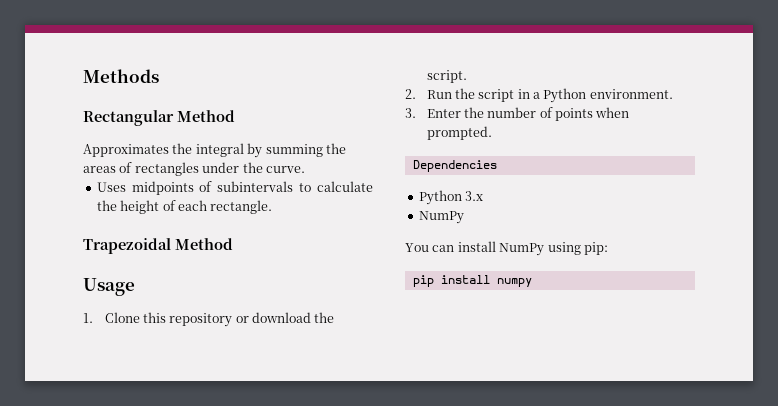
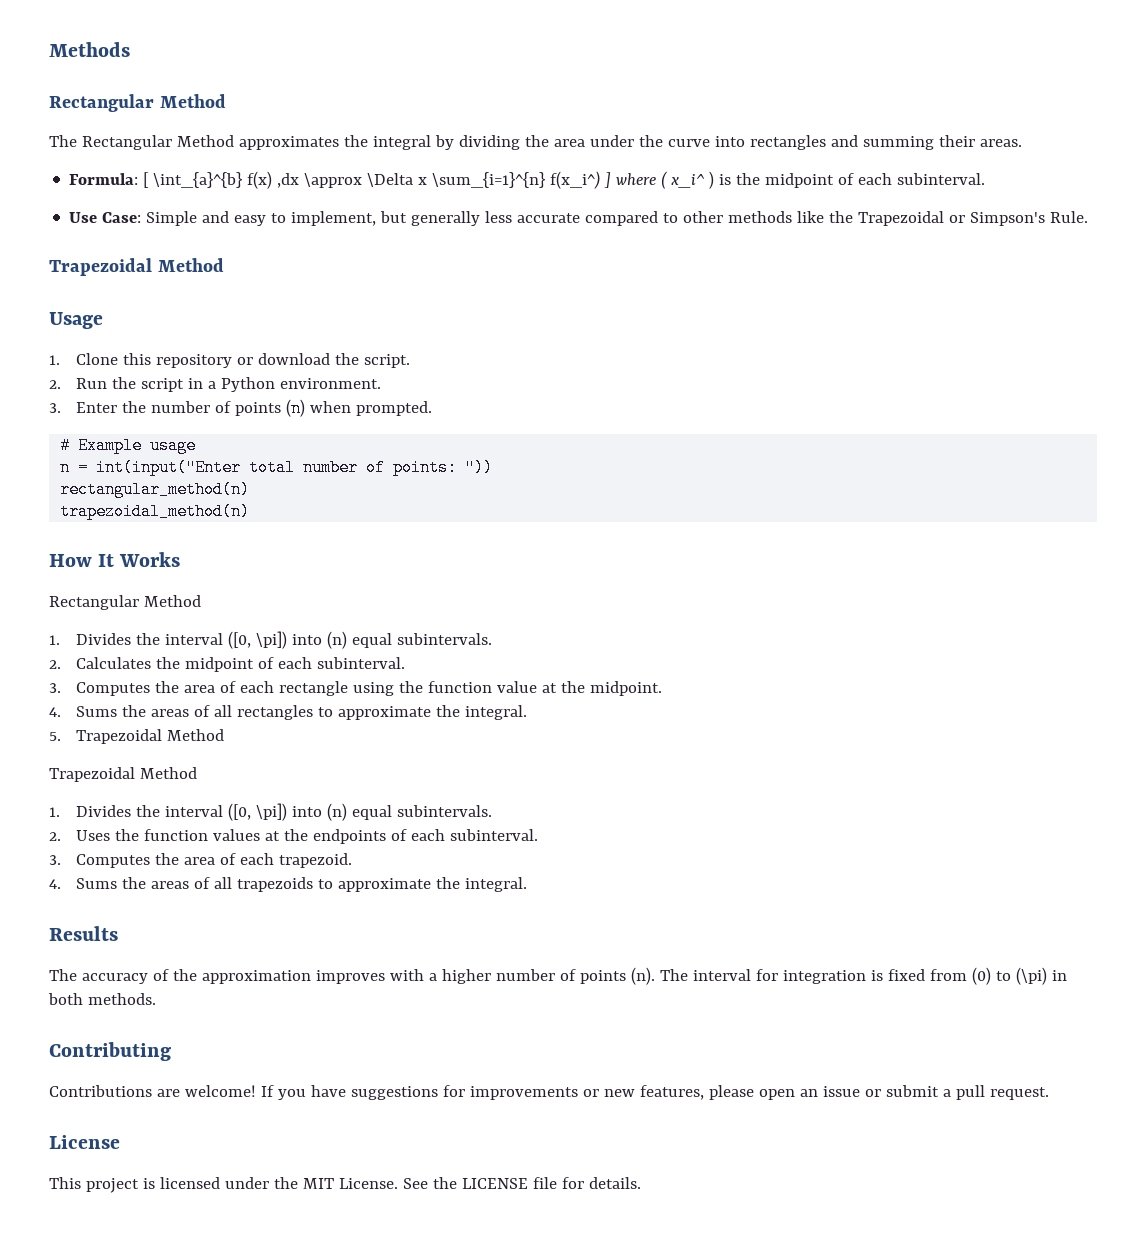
[83,143,346,158] [83,162,305,176] [96,181,373,195] [96,200,273,214] Approximates the integral by summing the areas of rectangles under the curve. // Uses midpoints of subintervals to calculate the height of each rectangle. -> [49,135,1022,150] [69,171,986,189] [69,211,1089,226] The Rectangular Method approximates the integral by dividing the area under the curve into rectangles and summing their areas. // Formula: [ \int_{a}^{b} f(x) ,dx \approx \Delta x \sum_{i=1}^{n} f(x_i^) ] where ( x_i^ ) is the midpoint of each subinterval. // Use Case: Simple and easy to implement, but generally less accurate compared to other methods like the Trapezoidal or Simpson's Rule.
(594, 114) none -> [286,399,306,417] (n)
[412,160,497,172] [418,190,484,205] [418,211,464,224] [405,241,608,256] [412,275,532,287] Dependencies // Python 3.x // NumPy // You can install NumPy using pip: // pip install numpy -> [60,437,197,454] [60,459,494,476] [60,481,251,498] [60,503,251,520] [49,552,181,567] [49,595,201,610] [49,631,493,649] [49,657,406,672] [49,681,663,696] [49,705,528,720] [49,729,225,744] [49,767,197,782] [49,803,493,821] [49,829,539,844] [49,853,353,868] [49,877,528,892] [49,926,118,941] [49,967,1067,985] [48,993,156,1005] [49,1042,171,1061] [49,1085,1049,1100] [49,1135,120,1149] [49,1177,641,1193] # Example usage // n = int(input("Enter total number of points: ")) // rectangular_method(n) // trapezoidal_method(n) // How It Works // Rectangular Method // 1. Divides the interval ([0, \pi]) into (n) equal subintervals. // 2. Calculates the midpoint of each subinterval. // 3. Computes the area of each rectangle using the function value at the midpoint. // 4. Sums the areas of all rectangles to approximate the integral. // 5. Trapezoidal Method // Trapezoidal Method // 1. Divides the interval ([0, \pi]) into (n) equal subintervals. // 2. Uses the function values at the endpoints of each subinterval. // 3. Computes the area of each trapezoid. // 4. Sums the areas of all trapezoids to approximate the integral. // Results // The accuracy of the approximation improves with a higher number of points (n). The interval for integration is fixed from (0) to (\pi) in both methods. // Contributing // Contributions are welcome! If you have suggestions for improvements or new features, please open an issue or submit a pull request. // License // This project is licensed under the MIT License. See the LICENSE file for details.

